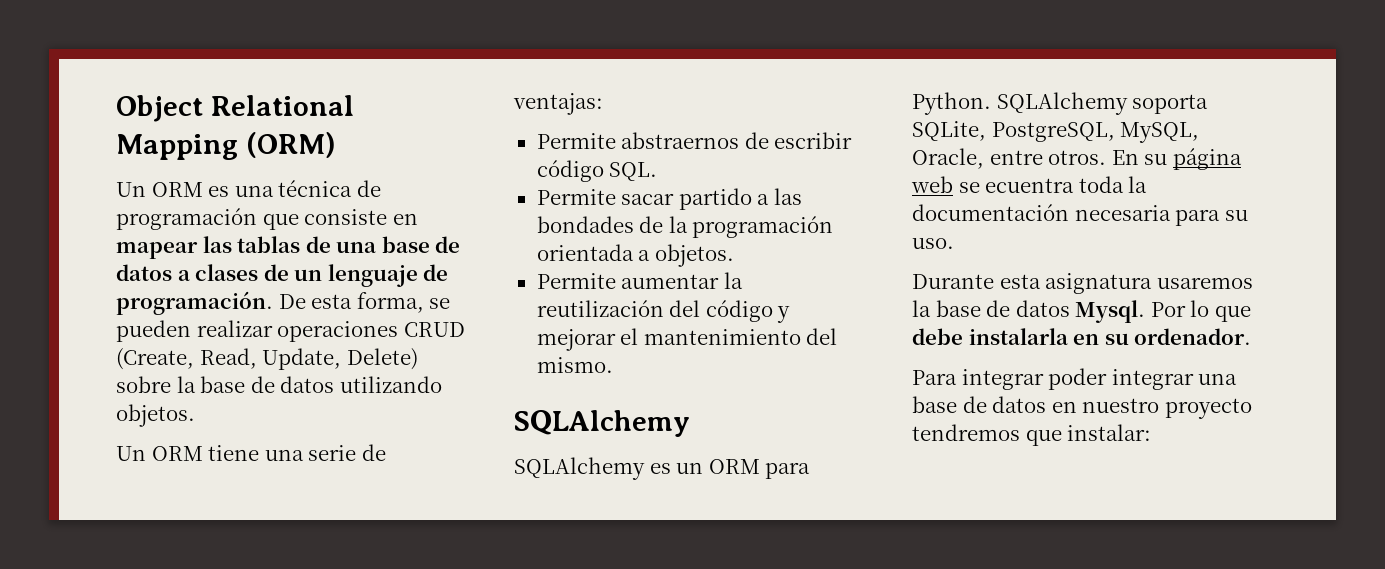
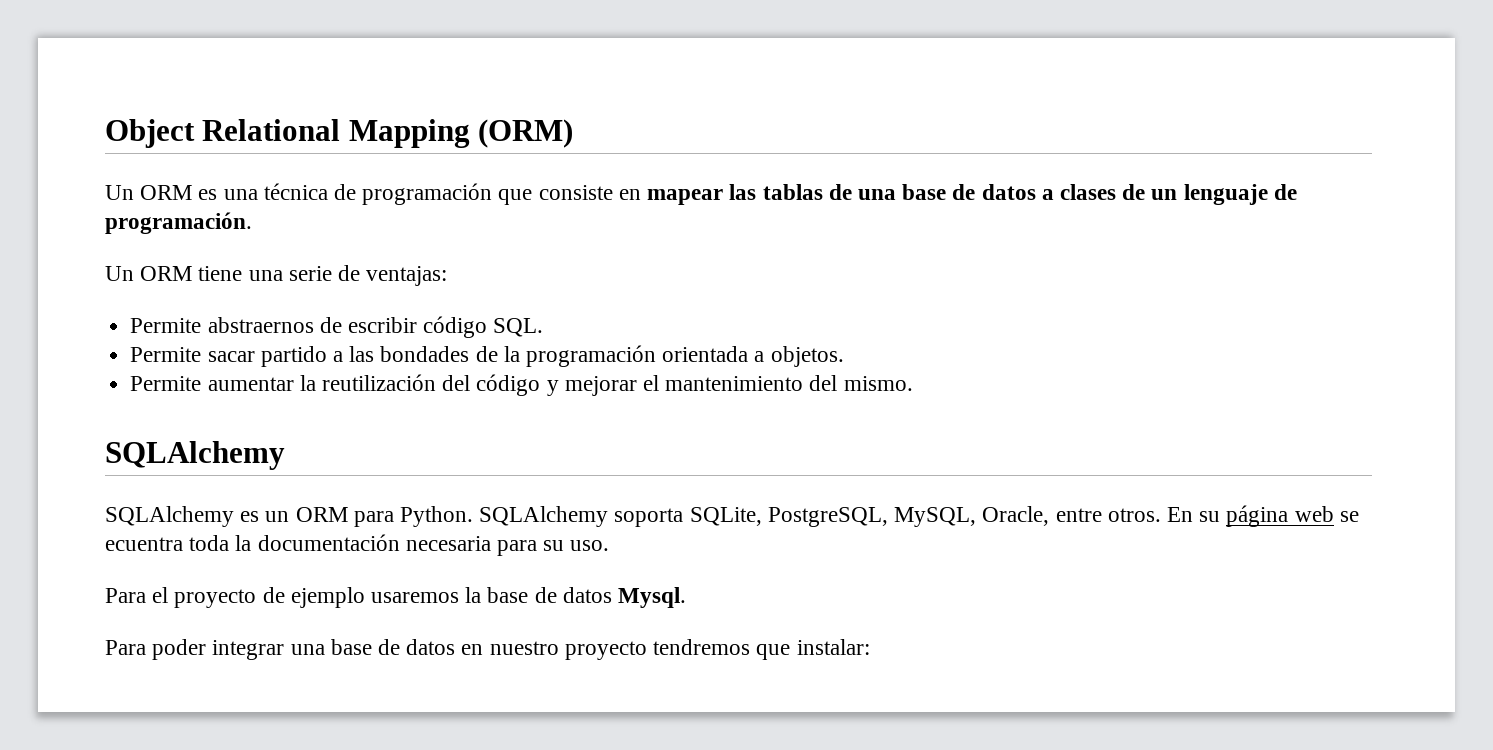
[278,292,451,313] [116,320,465,342] [116,348,418,370] [116,376,442,393] [116,404,195,427] De esta forma, se pueden realizar operaciones CRUD (Create, Read, Update, Delete) sobre la base de datos utilizando objetos. -> (252, 223) none
[912,273,1153,294] Durante esta asignatura -> [105,587,365,608] Para el proyecto de ejemplo
[1150,300,1251,322] [912,328,1252,345] [912,369,1044,390] Por lo que debe instalarla en su ordenador. // Para integrar -> [105,640,146,655] // Para

